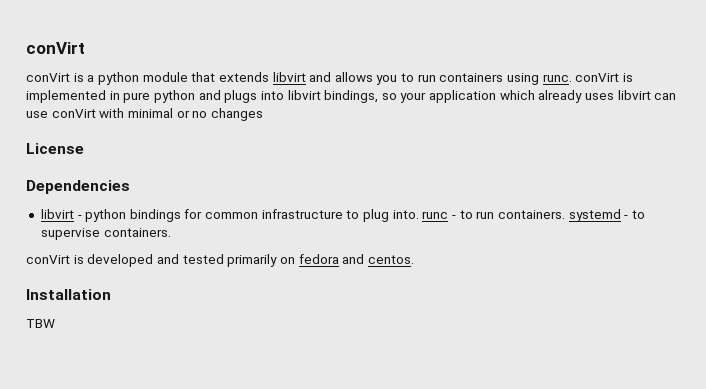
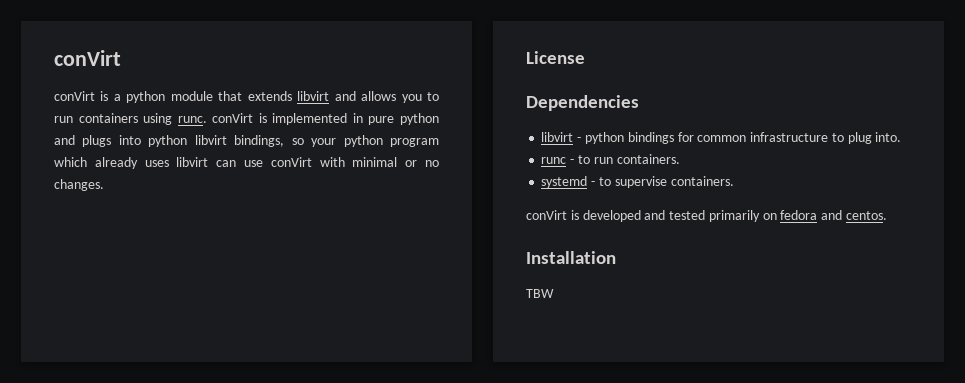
(284, 95) none -> [148,135,188,147] python
[429,90,497,103] application -> [343,135,440,147] python program
[210,108,263,121] changes -> [54,179,104,191] changes.
(419, 214) none -> (902, 137) //
(565, 214) none -> (680, 159) //

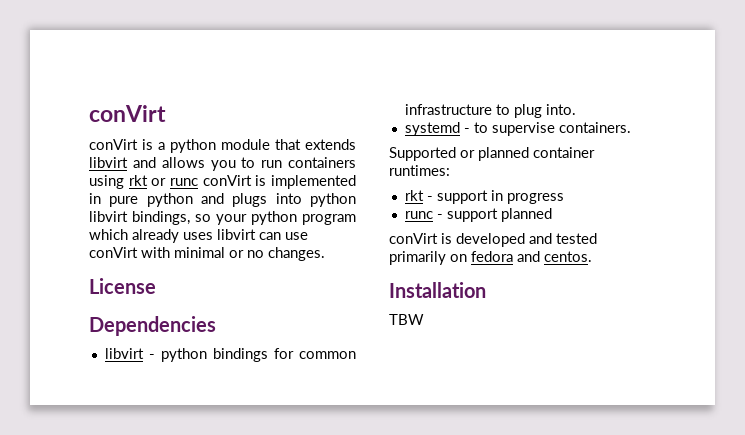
[177,116,207,123] runc. -> [128,175,198,186] rkt or runc
[541,154,680,164] // runc - to run containers. -> (576, 109) none
(734, 181) none -> [389,147,595,161] [389,165,450,176] [404,190,564,204] [404,208,552,222] // Supported or planned container runtimes: // rkt - support in progress // runc - support planned

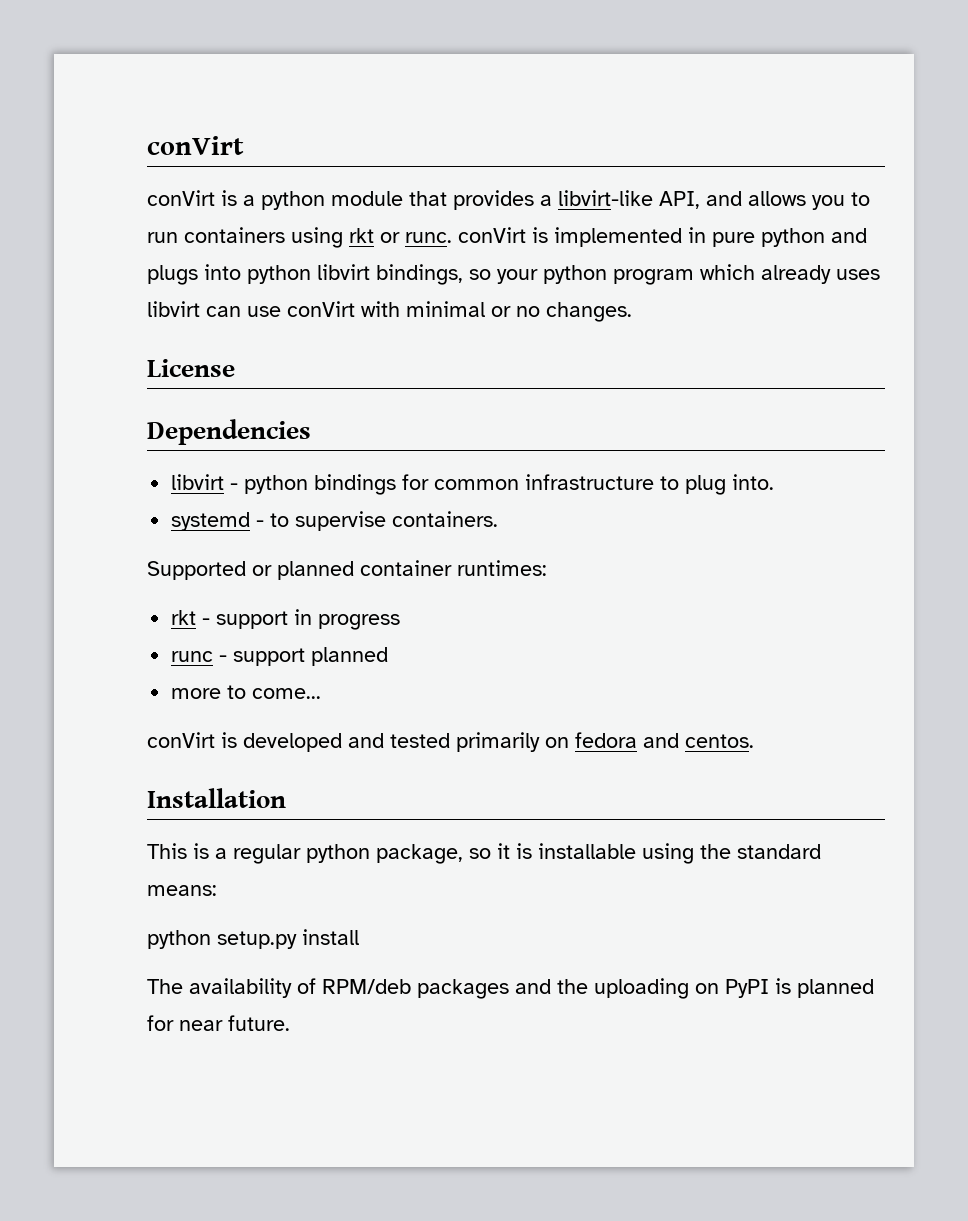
[305,139,356,150] [89,157,128,168] extends libvirt -> [453,190,700,210] provides a libvirt-like API,
[170,178,198,186] runc -> [405,232,452,243] runc.
(552, 215) none -> [171,685,322,699] // more to come...
[389,314,424,325] TBW -> [147,843,821,864] [147,885,217,896] [147,929,359,949] [147,978,874,999] [147,1015,290,1031] This is a regular python package, so it is installable using the standard means: // python setup.py install // The availability of RPM/deb packages and the uploading on PyPI is planned for near future.

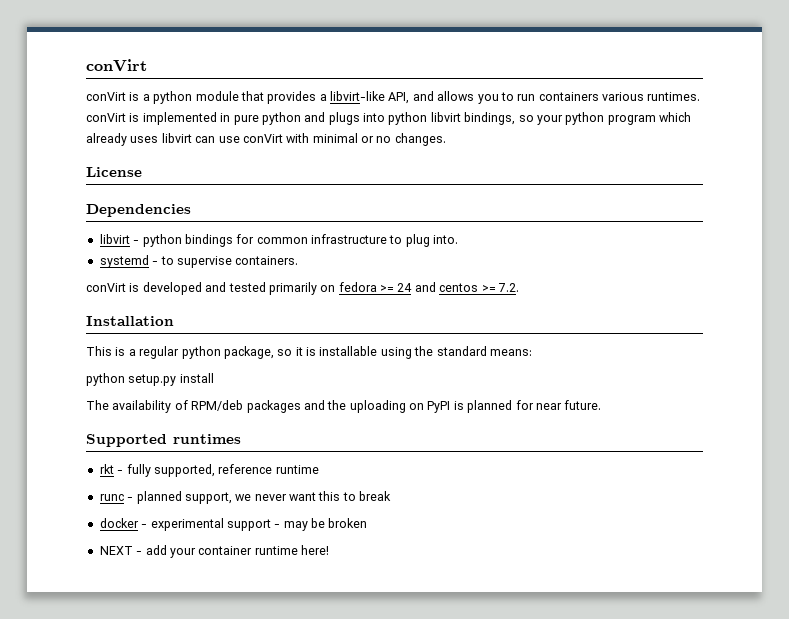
[291,227,452,248] using rkt or runc. -> [602,92,701,101] various runtimes.
[147,560,547,580] [171,609,401,630] [171,647,389,666] [171,685,322,699] // Supported or planned container runtimes: // rkt - support in progress // runc - support planned // more to come... -> (299, 260) none
[643,733,754,748] and centos. -> [380,282,519,292] >= 24 and centos >= 7.2.
(290, 1023) none -> [86,434,241,447] [99,464,319,477] [99,491,392,504] [99,518,368,531] [99,545,329,558] // Supported runtimes // rkt - fully supported, reference runtime // runc - planned support, we never want this to break // docker - experimental support - may be broken // NEXT - add your container runtime here!

